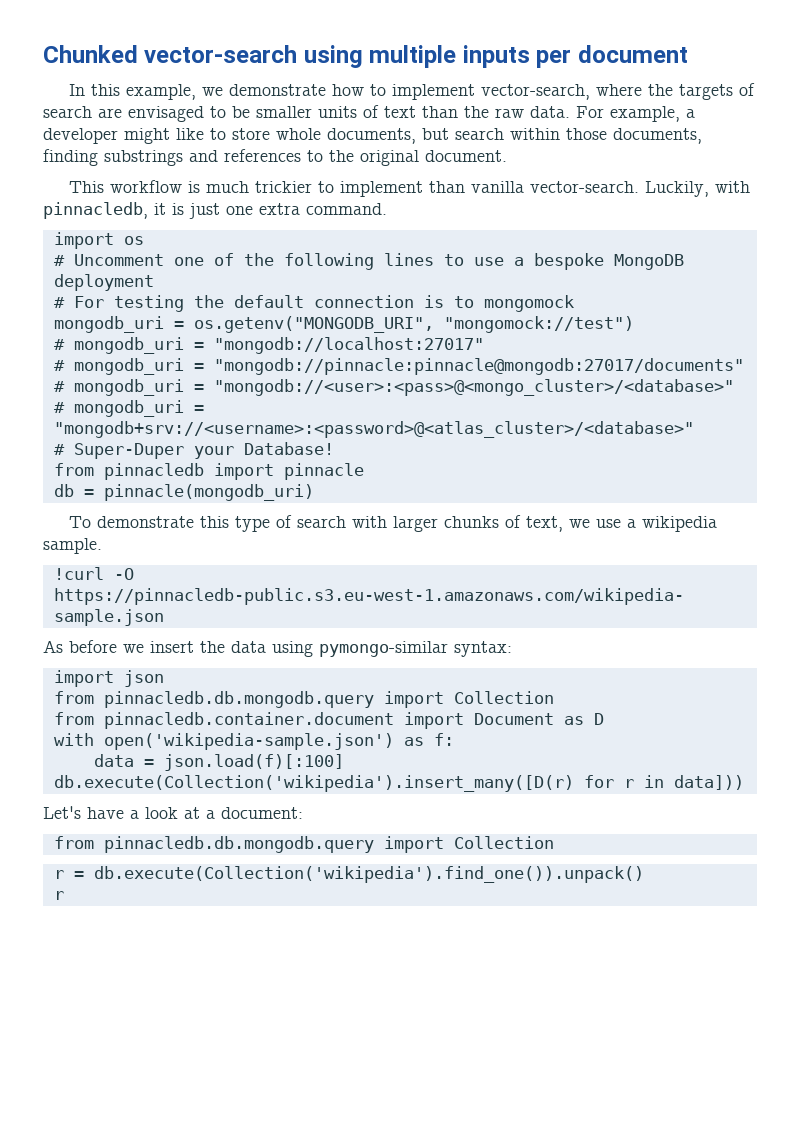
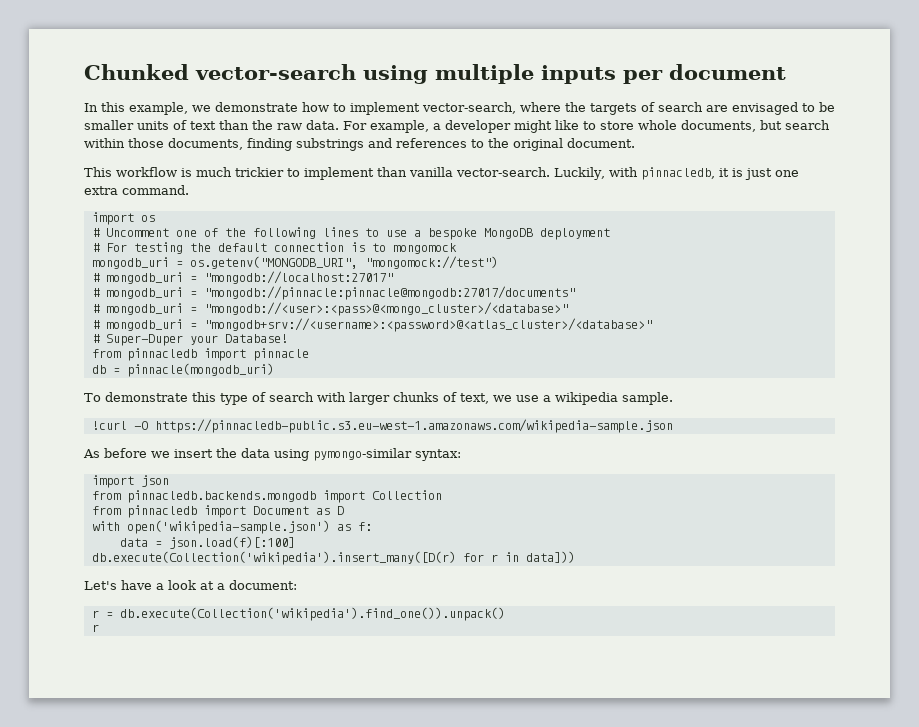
[103,691,374,708] pinnacledb.db.mongodb.query -> [126,490,316,503] pinnacledb.backends.mongodb
[103,712,394,729] pinnacledb.container.document -> [126,505,197,518] pinnacledb
[53,836,554,853] // from pinnacledb.db.mongodb.query import Collection -> (297, 585) none

